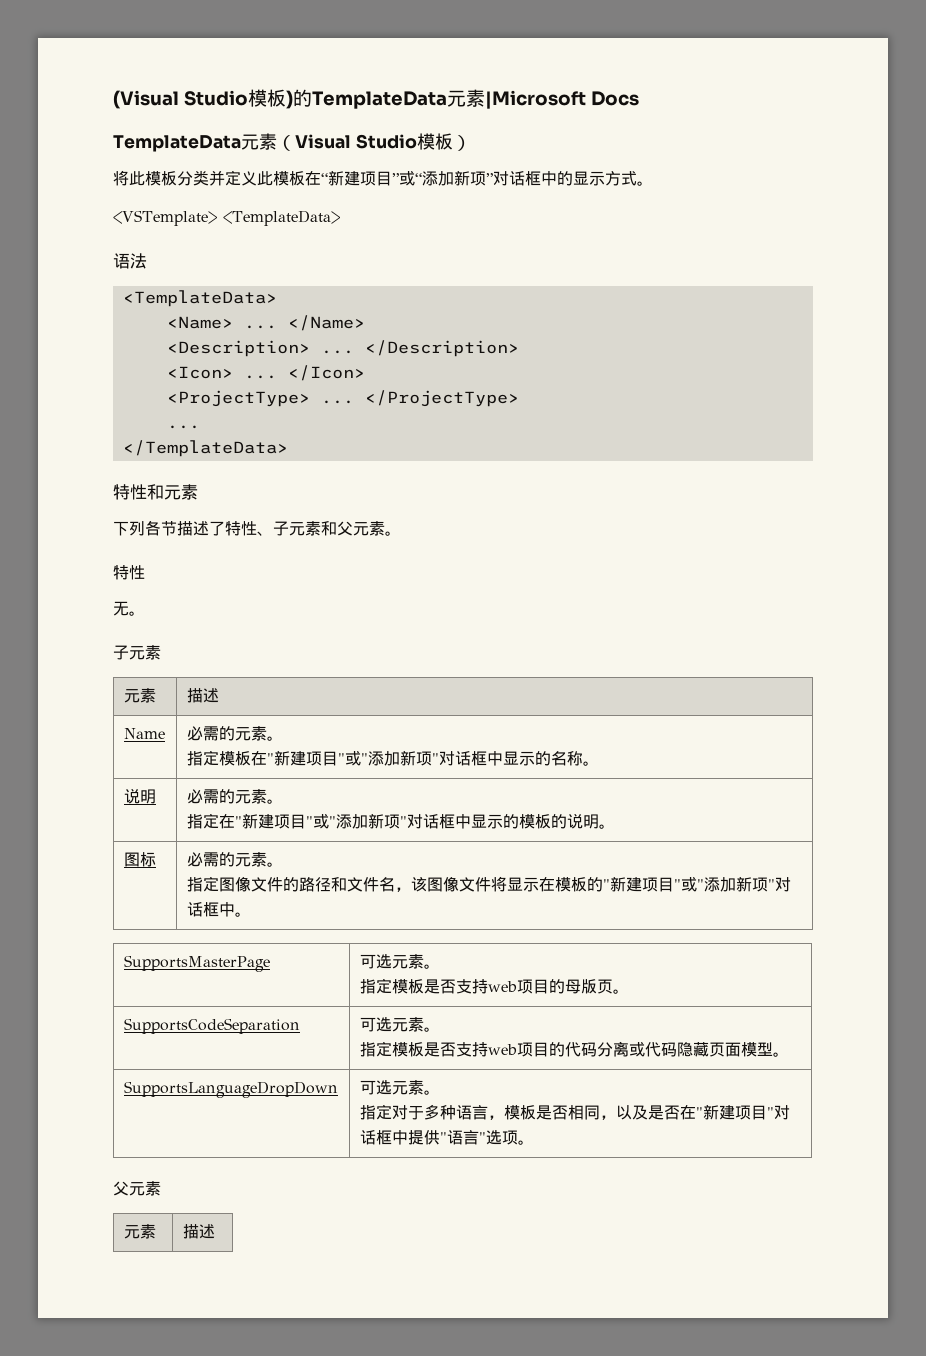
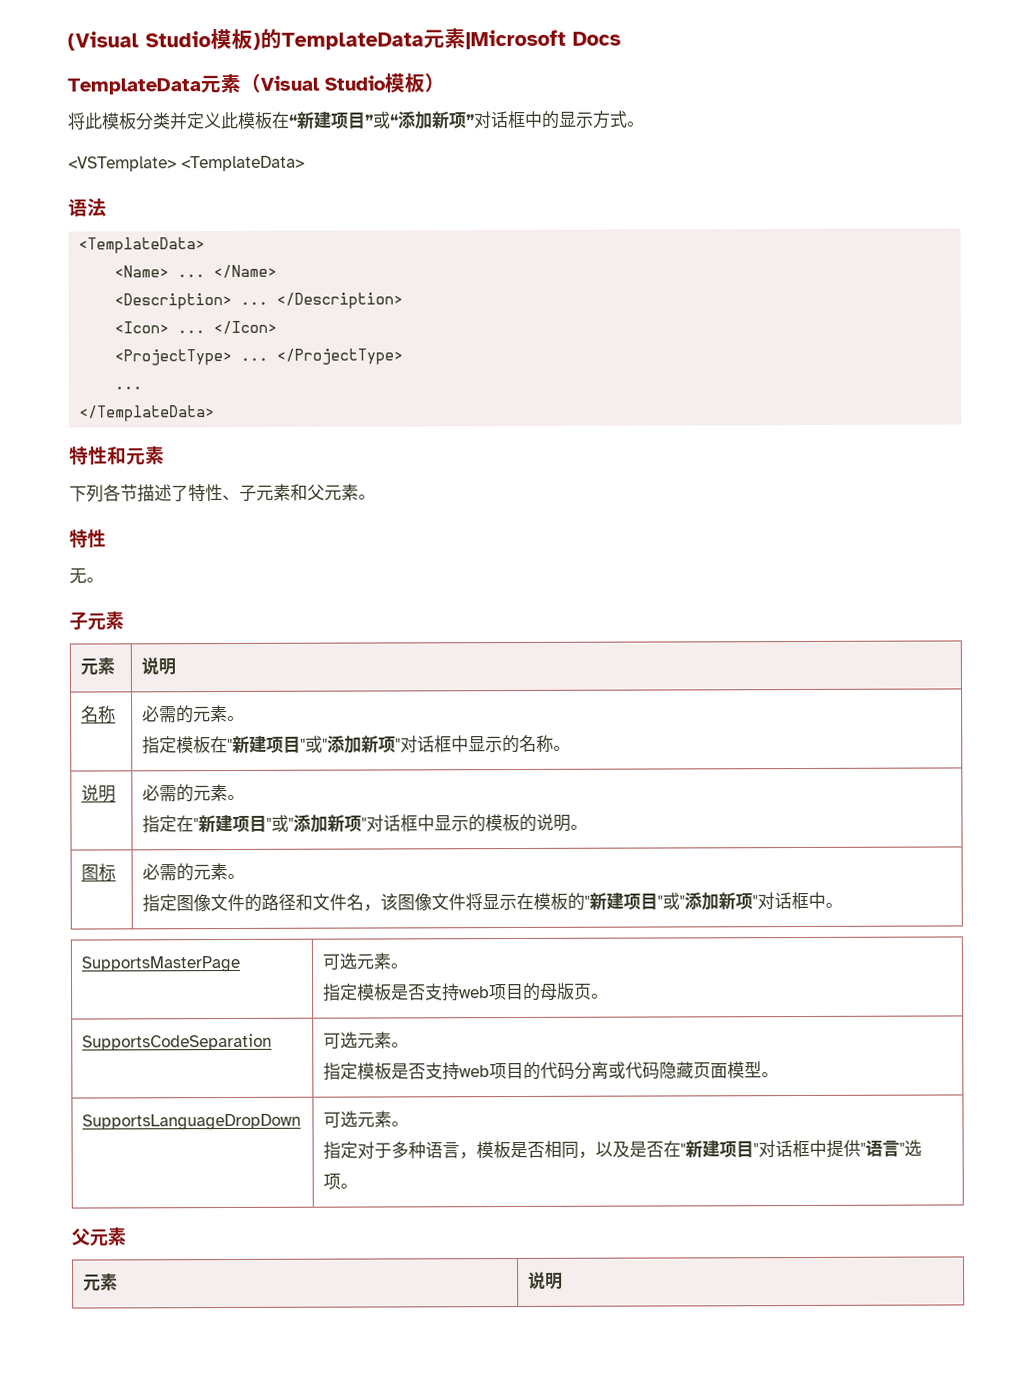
[186,688,219,703] [123,728,165,739] 描述 // Name -> [141,657,177,676] [81,705,117,723] 说明 // 名称
[182,1224,215,1239] 描述 -> [528,1271,564,1290] 说明

